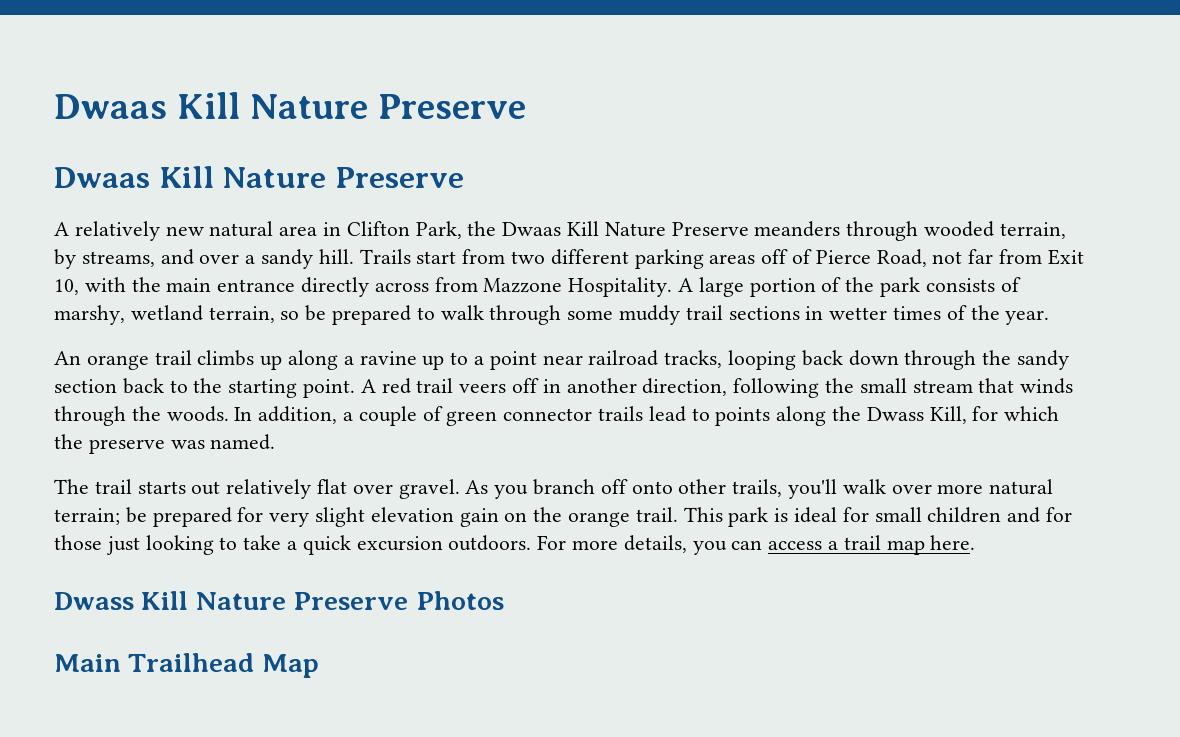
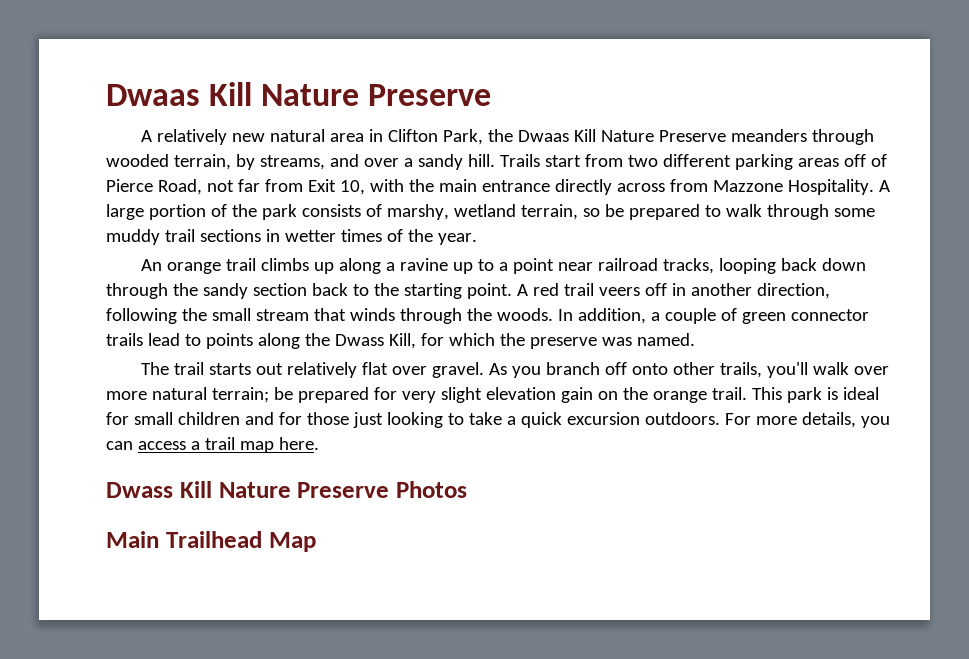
[54,92,526,119] [54,166,464,188] Dwaas Kill Nature Preserve // Dwaas Kill Nature Preserve -> [106,82,492,106] Dwaas Kill Nature Preserve

